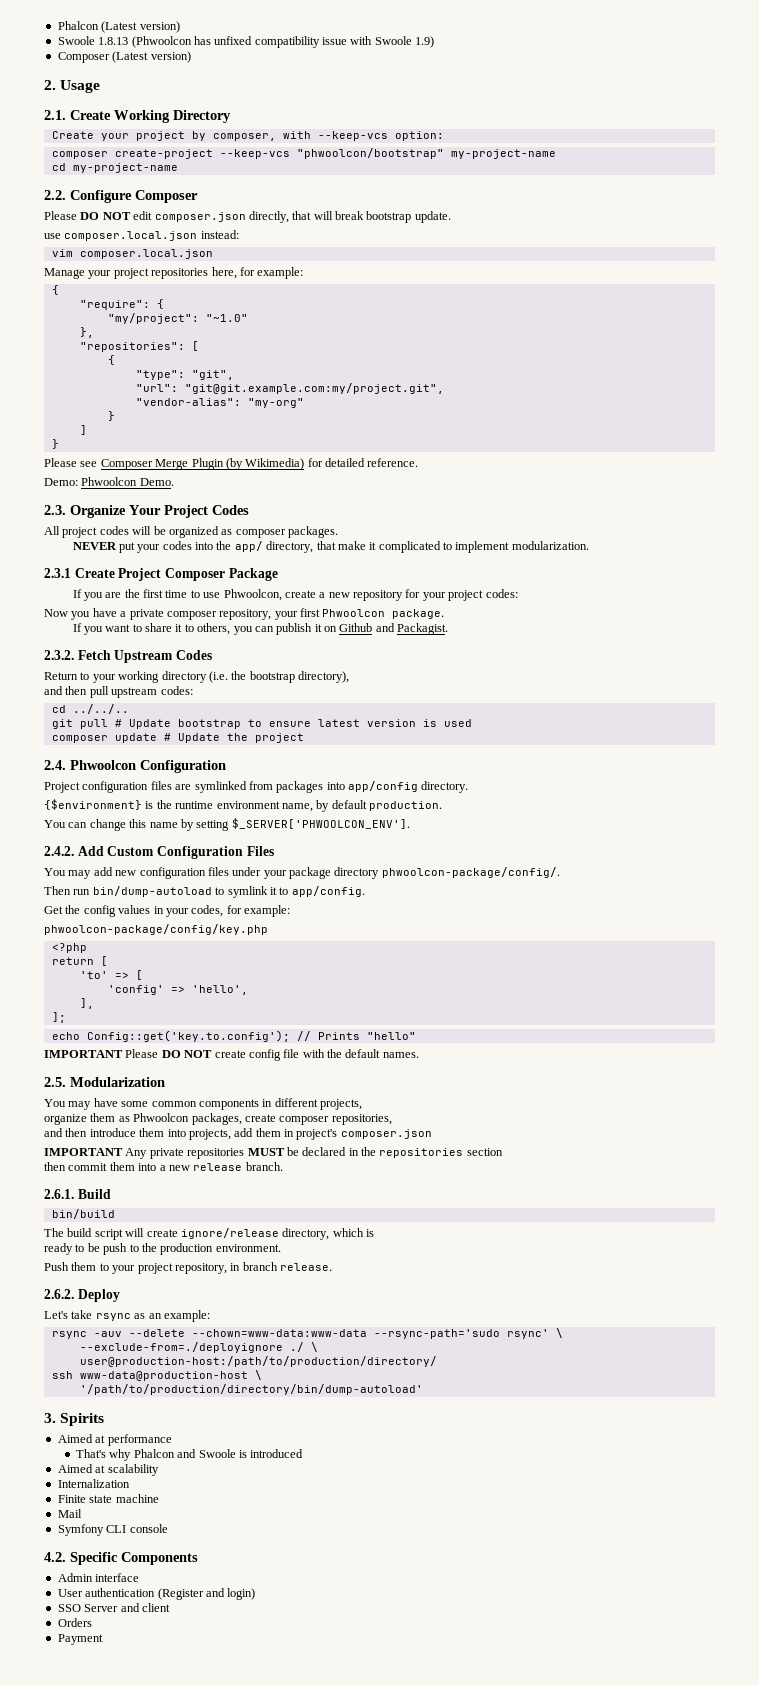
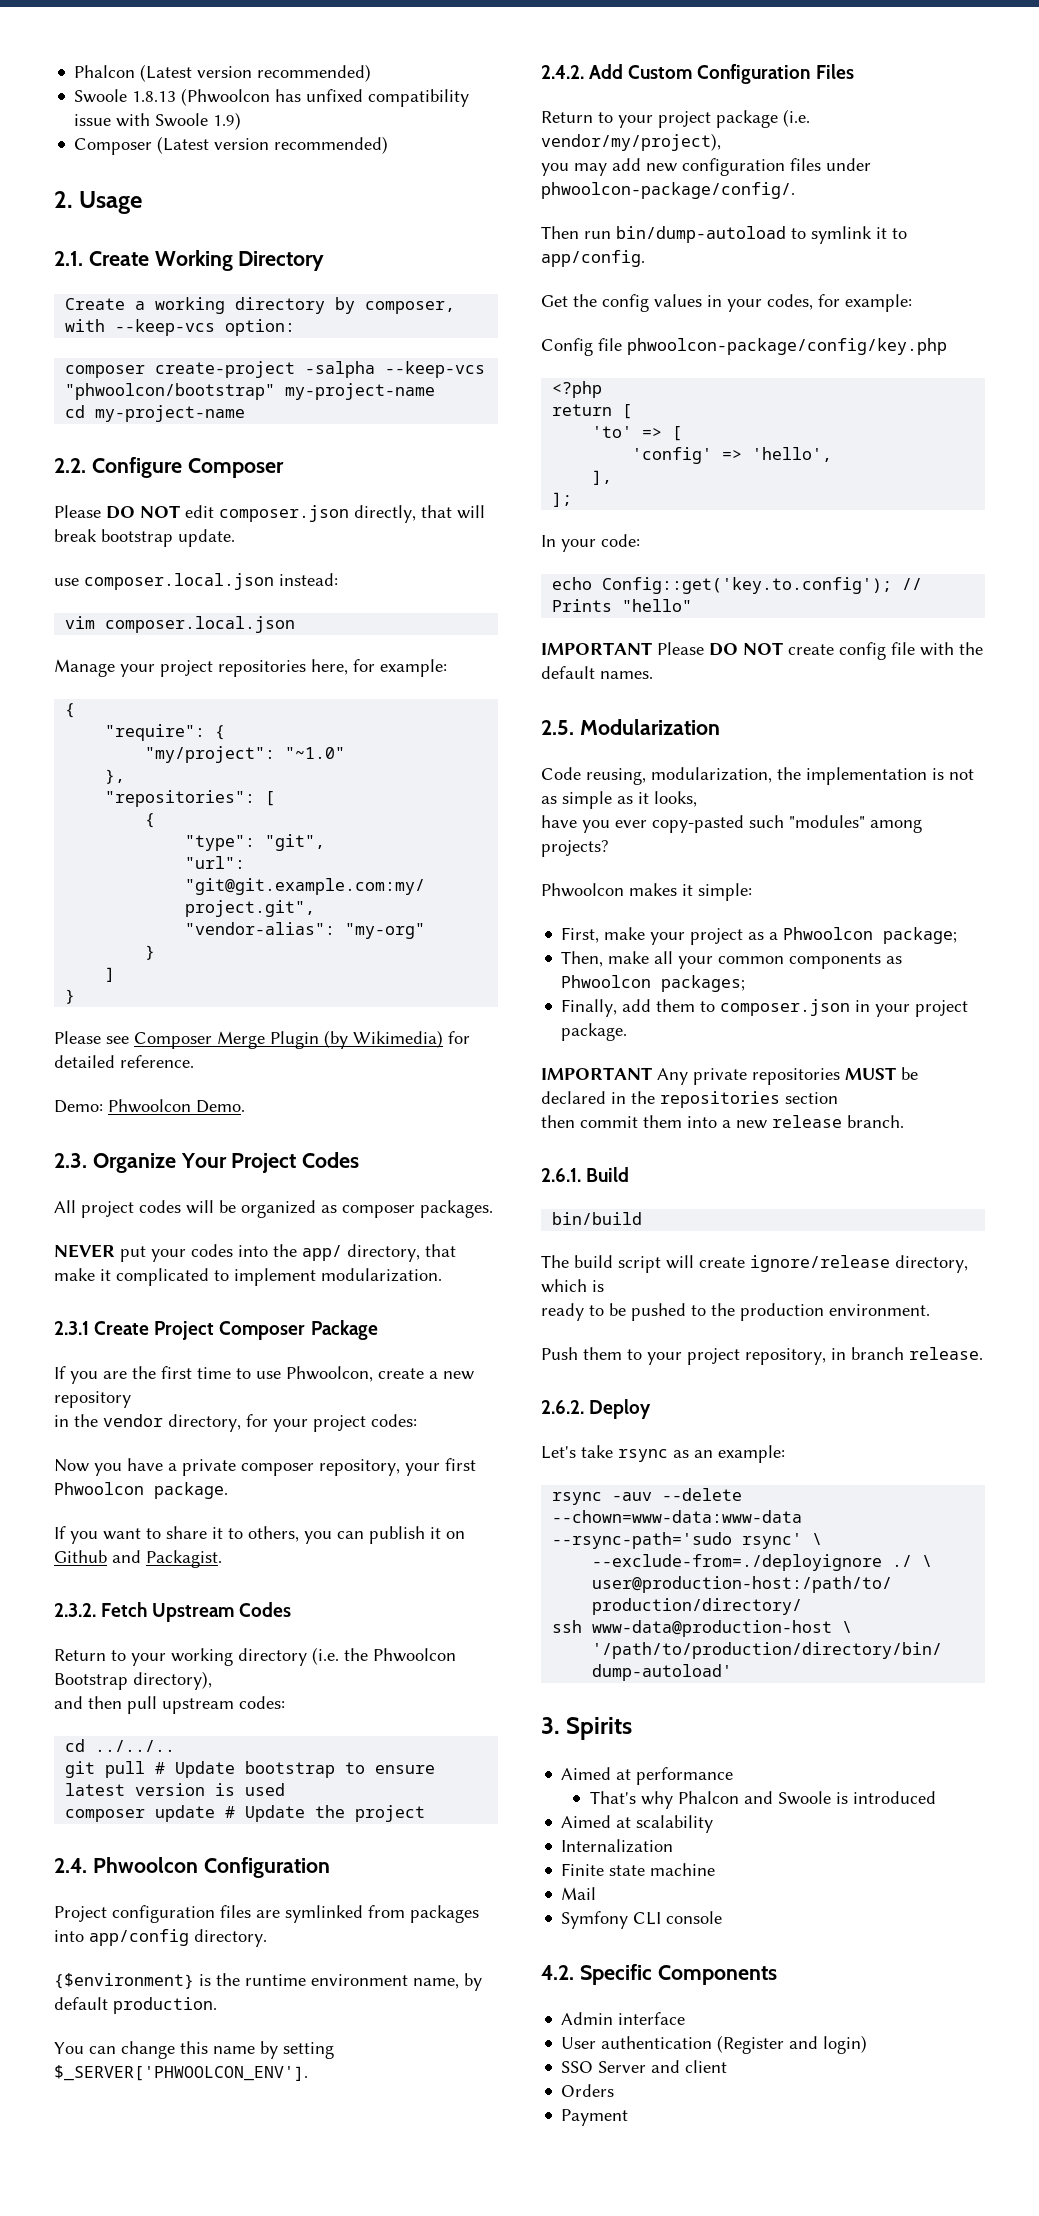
[139,21,180,33] version) -> [197,64,372,82] version recommended)
[150,51,191,63] version) -> [214,136,389,154] version recommended)
[100,131,185,141] your project -> [135,297,326,314] a working directory
(213, 154) none -> [305,361,376,378] -salpha
(404, 595) none -> [54,1414,241,1432] // in the vendor directory,
[249,671,295,683] bootstrap -> [373,1648,456,1662] [54,1673,128,1690] Phwoolcon Bootstrap
[44,868,66,876] You -> [541,109,810,128] [541,133,721,151] [541,163,569,176] Return to your project package (i.e. vendor/my/project), // you
[263,867,380,879] your package directory -> (871, 164) none
(290, 911) none -> [541,338,622,356] Config file
(66, 1017) none -> [541,534,640,552] // In your code:
[44,1098,362,1110] [44,1113,392,1125] [44,1128,432,1140] You may have some common components in different projects, // organize them as Phwoolcon packages, create composer repositories, // and then introduce them into projects, add them in project's composer.json -> [541,767,974,785] [541,791,697,809] [541,815,922,833] [541,840,609,857] [541,883,752,901] [561,927,958,945] [561,951,903,969] [561,975,746,992] [561,999,969,1017] [561,1023,628,1041] Code reusing, modularization, the implementation is not as simple as it looks, // have you ever copy-pasted such "modules" among projects? // Phwoolcon makes it simple: // First, make your project as a Phwoolcon package; // Then, make all your common components as Phwoolcon packages; // Finally, add them to composer.json in your project package.
[103,1243,128,1255] push -> [631,1303,686,1321] pushed

